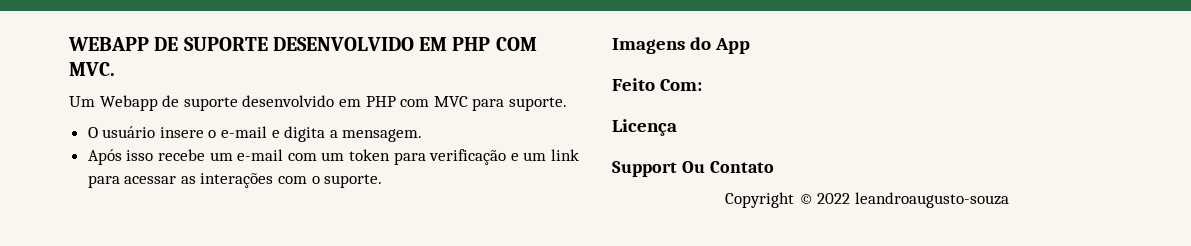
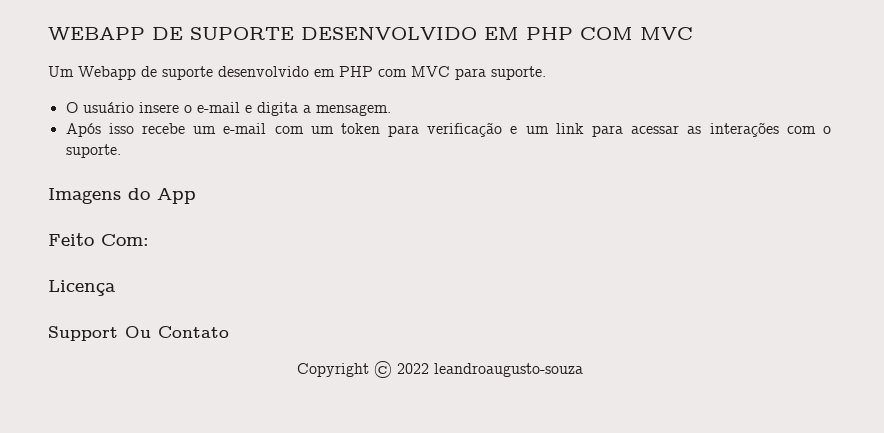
[69,62,115,76] MVC. -> [640,27,693,40] MVC

